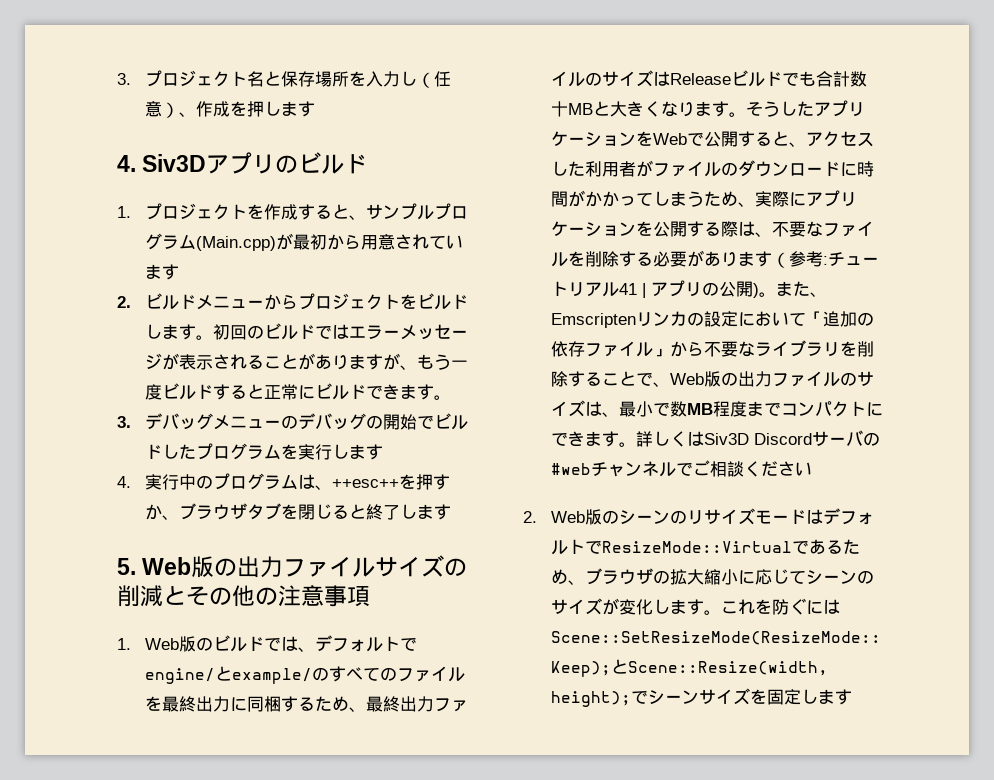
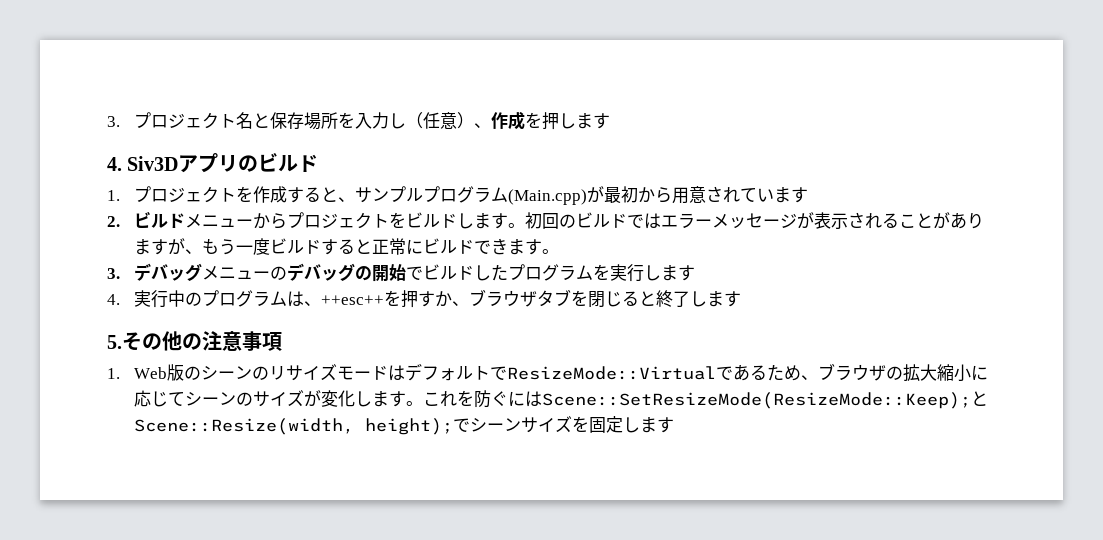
[142,555,468,578] [117,585,370,607] [117,635,417,652] [144,666,465,684] [144,696,468,712] [550,70,867,87] [550,100,865,117] [550,131,874,147] [550,160,874,177] [550,190,857,207] [550,221,874,237] [550,250,879,268] [550,280,827,298] [550,311,874,328] [550,340,874,357] [550,371,874,387] [550,400,883,417] [550,430,880,447] [550,460,812,477] [523,511,537,523] Web版の出力ファイルサイズの削減とその他の注意事項 // 1. Web版のビルドでは、デフォルトでengine/とexample/のすべてのファイルを最終出力に同梱するため、最終出力ファイルのサイズはReleaseビルドでも合計数十MBと大きくなります。そうしたアプリケーションをWebで公開すると、アクセスした利用者がファイルのダウンロードに時間がかかってしまうため、実際にアプリケーションを公開する際は、不要なファイルを削除する必要があります（参考:チュートリアル41 | アプリの公開)。また、Emscriptenリンカの設定において「追加の依存ファイル」から不要なライブラリを削除することで、Web版の出力ファイルのサイズは、最小で数MB程度までコンパクトにできます。詳しくはSiv3D Discordサーバの#webチャンネルでご相談ください // 2. -> [122,331,282,351] [107,368,120,379] その他の注意事項 // 1.

